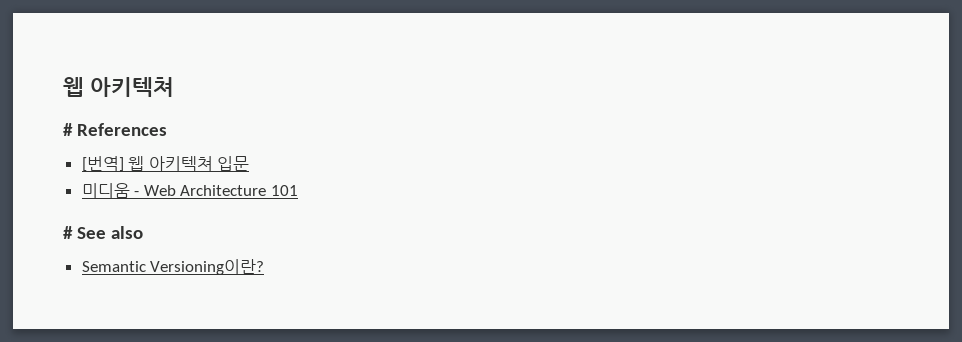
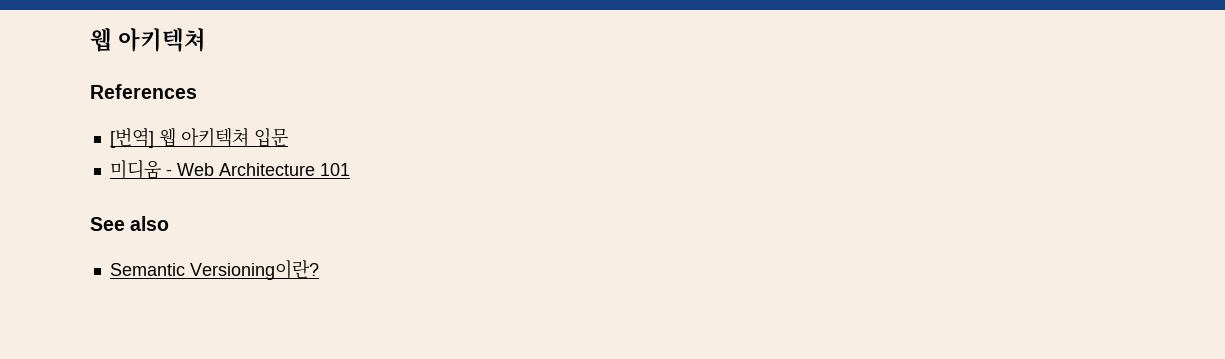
[63,123,73,136] # -> (207, 40) none
[63,226,73,239] # -> (350, 169) none

